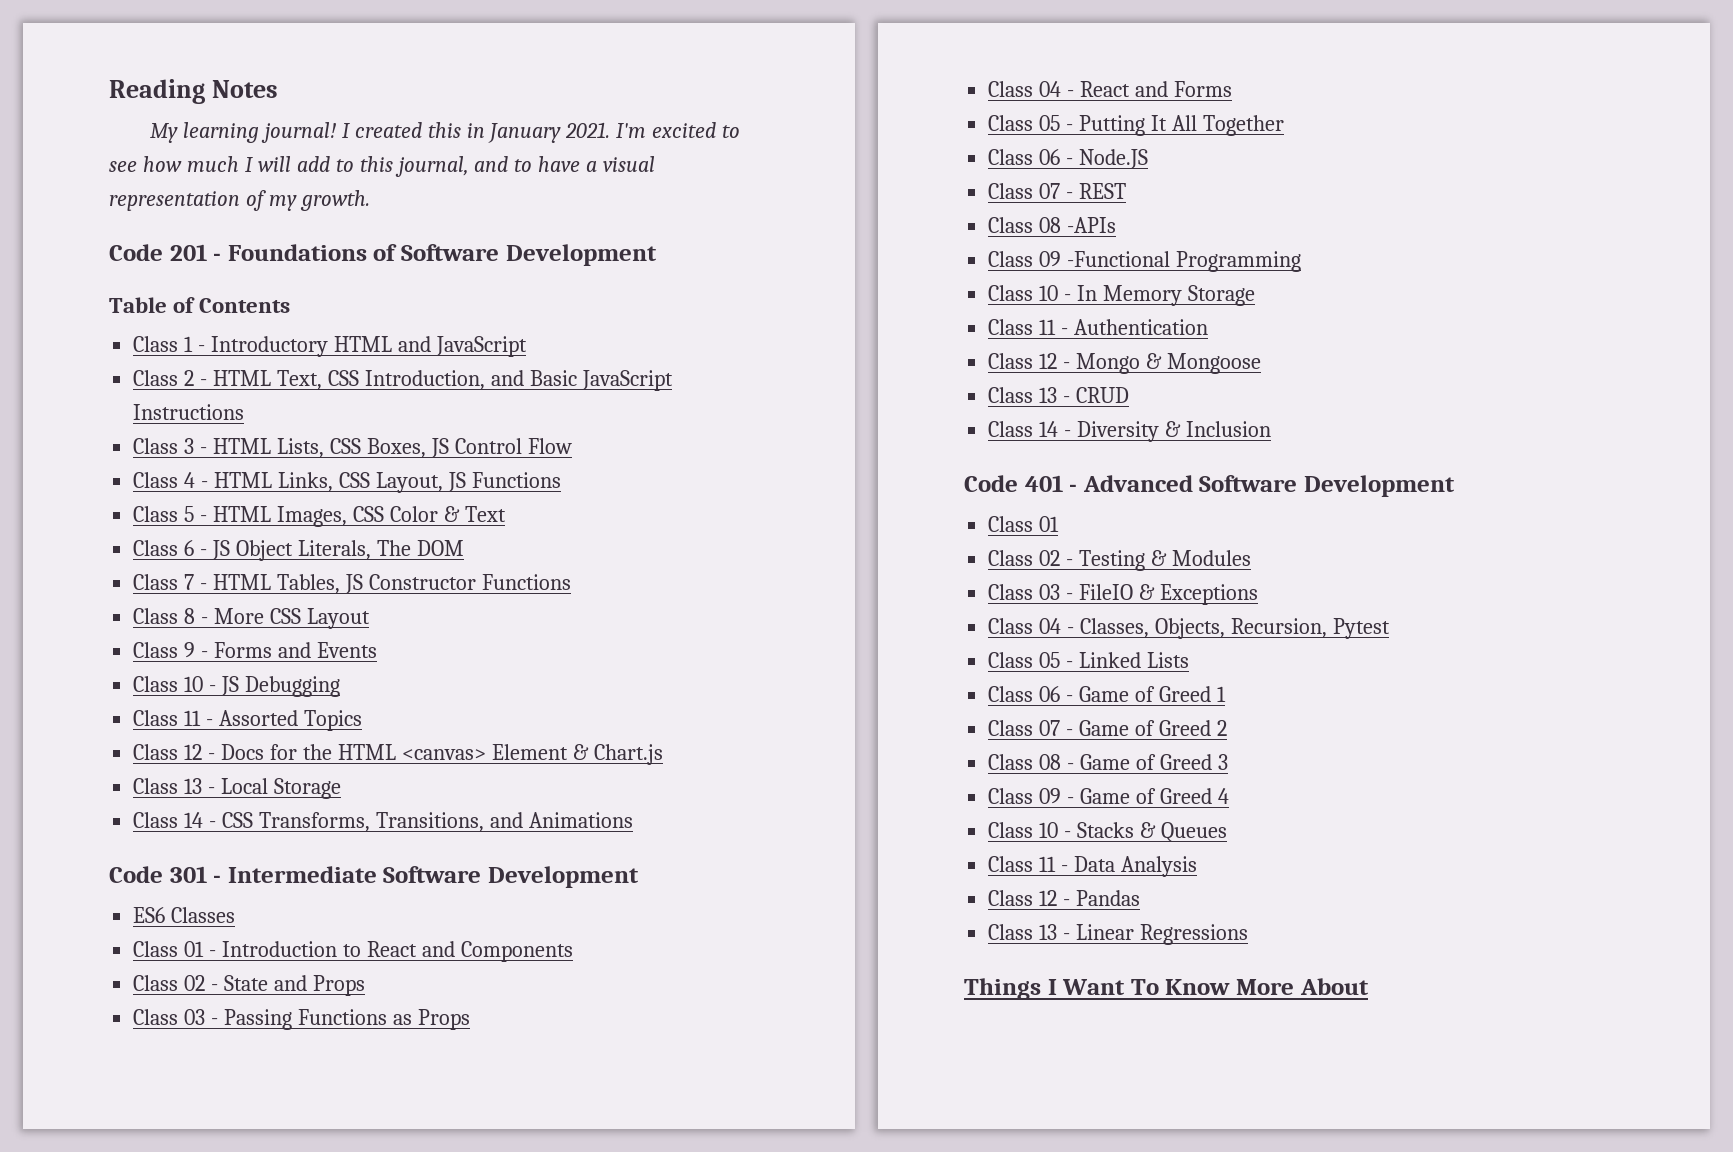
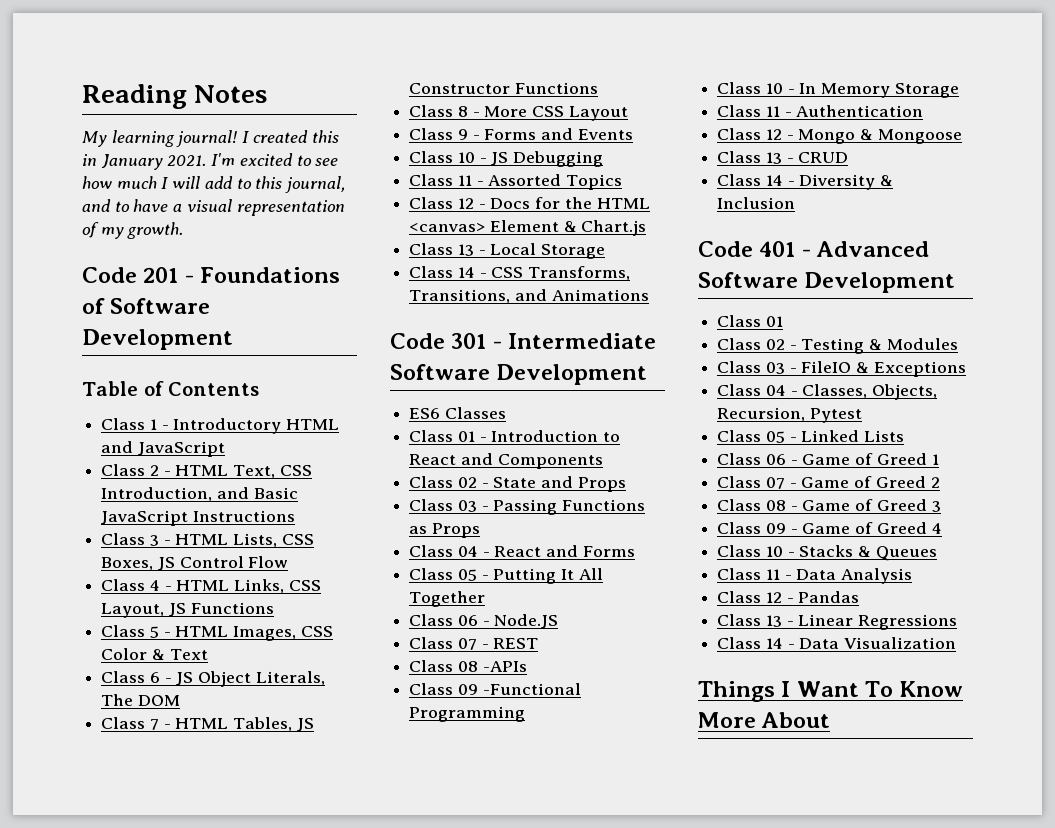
(1248, 934) none -> [717,637,957,649] // Class 14 - Data Visualization

